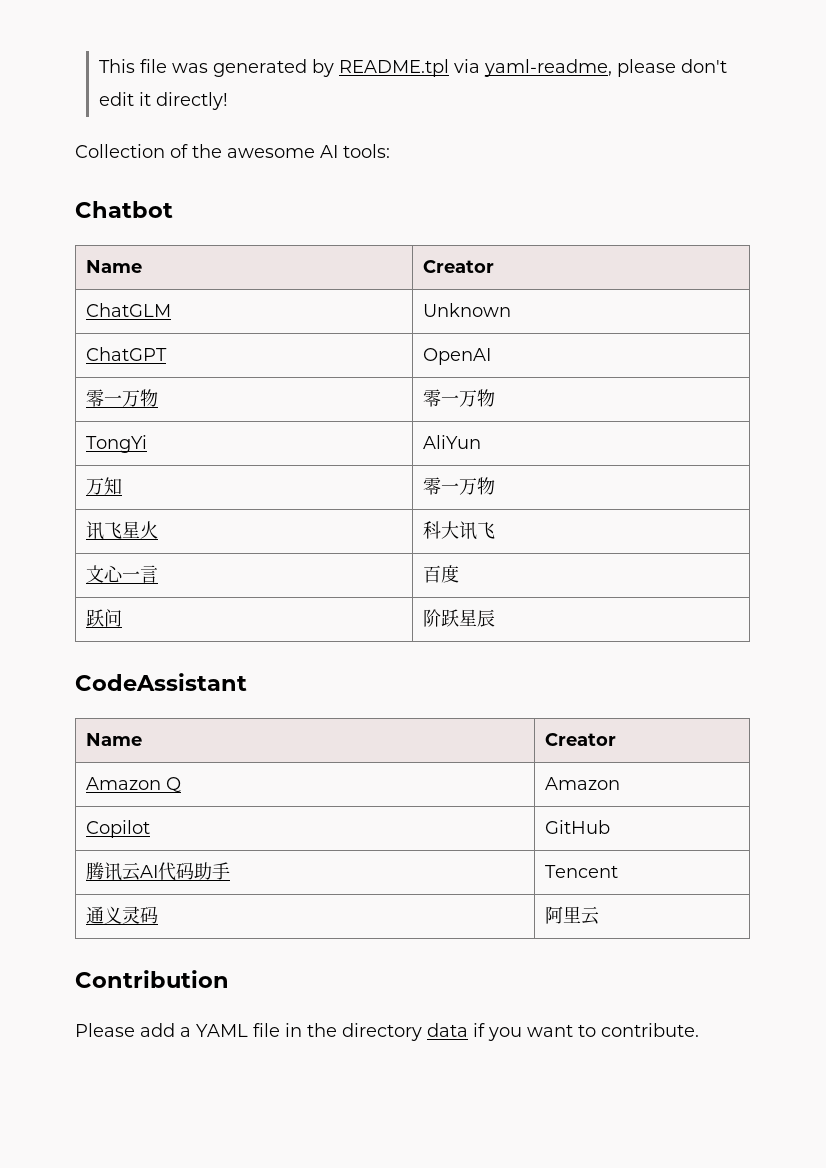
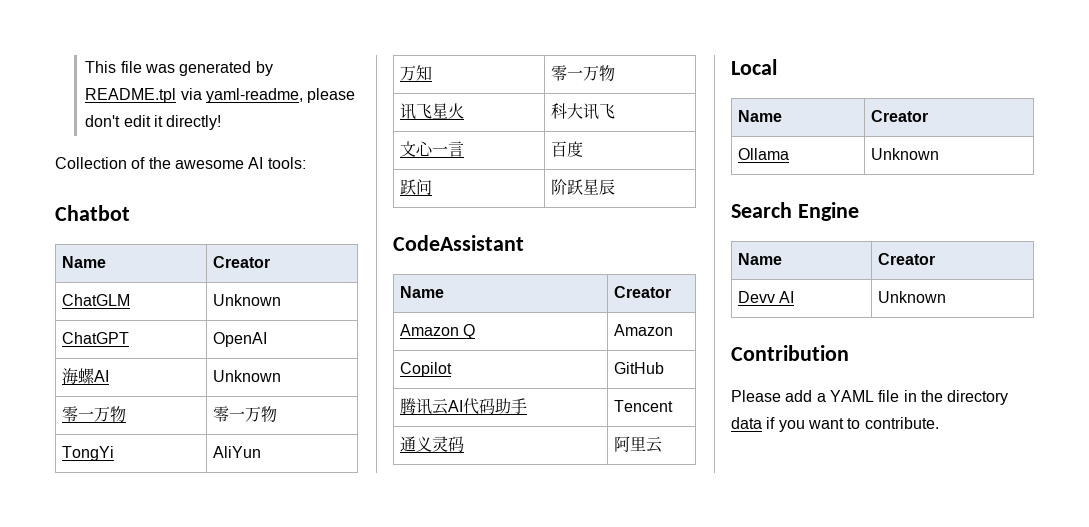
(492, 356) none -> [62,368,110,385] [213,370,282,382] // 海螺AI | Unknown
(600, 915) none -> [731,59,777,75] [738,110,783,122] [871,110,929,122] [738,148,790,160] [871,148,940,160] [731,202,859,221] [738,253,783,265] [878,253,936,265] [738,291,795,303] [878,291,947,303] // Local // Name | Creator // Ollama | Unknown // Search Engine // Name | Creator // Devv AI | Unknown

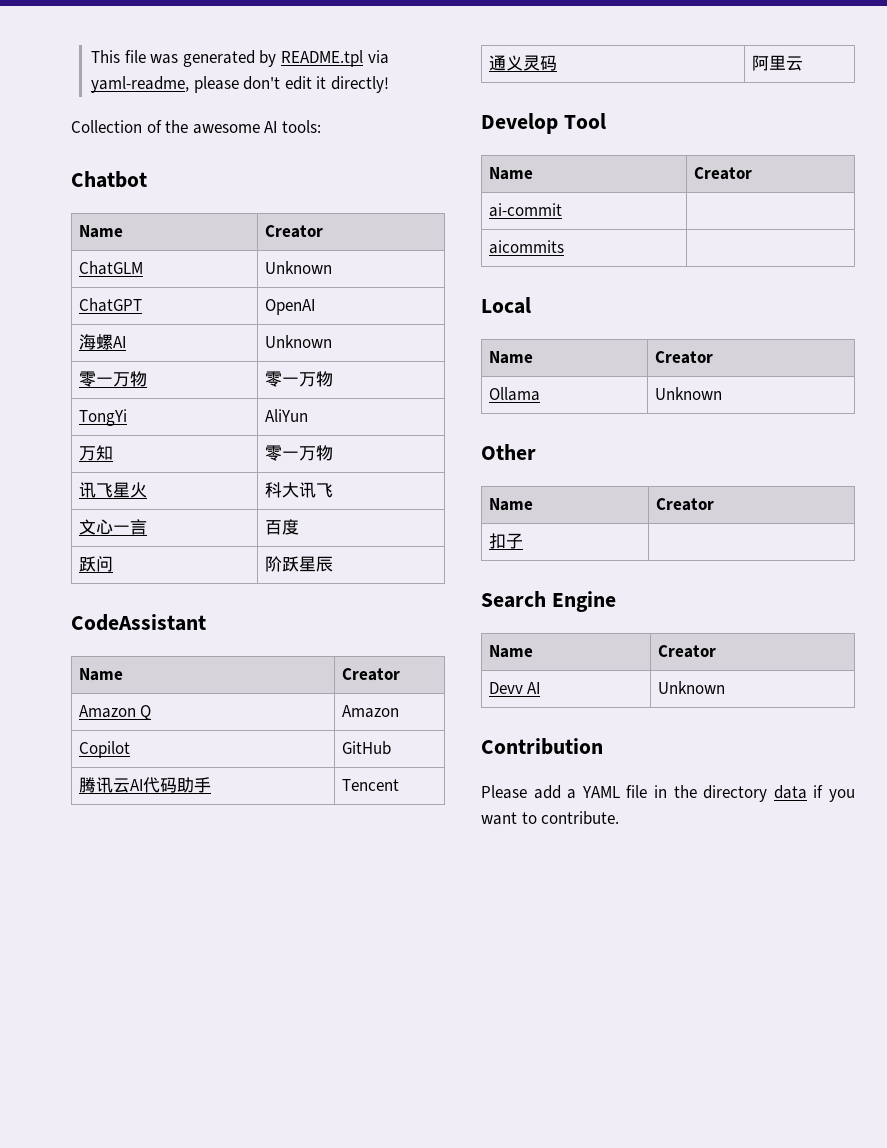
(663, 444) none -> [481,113,606,134] [488,167,533,180] [693,167,752,180] [488,203,562,217] [488,240,564,254] // Develop Tool // Name | Creator // ai-commit | // aicommits |
(940, 154) none -> [481,444,536,460] [488,498,533,511] [655,498,714,511] [488,533,523,549] // Other // Name | Creator // 扣子 |

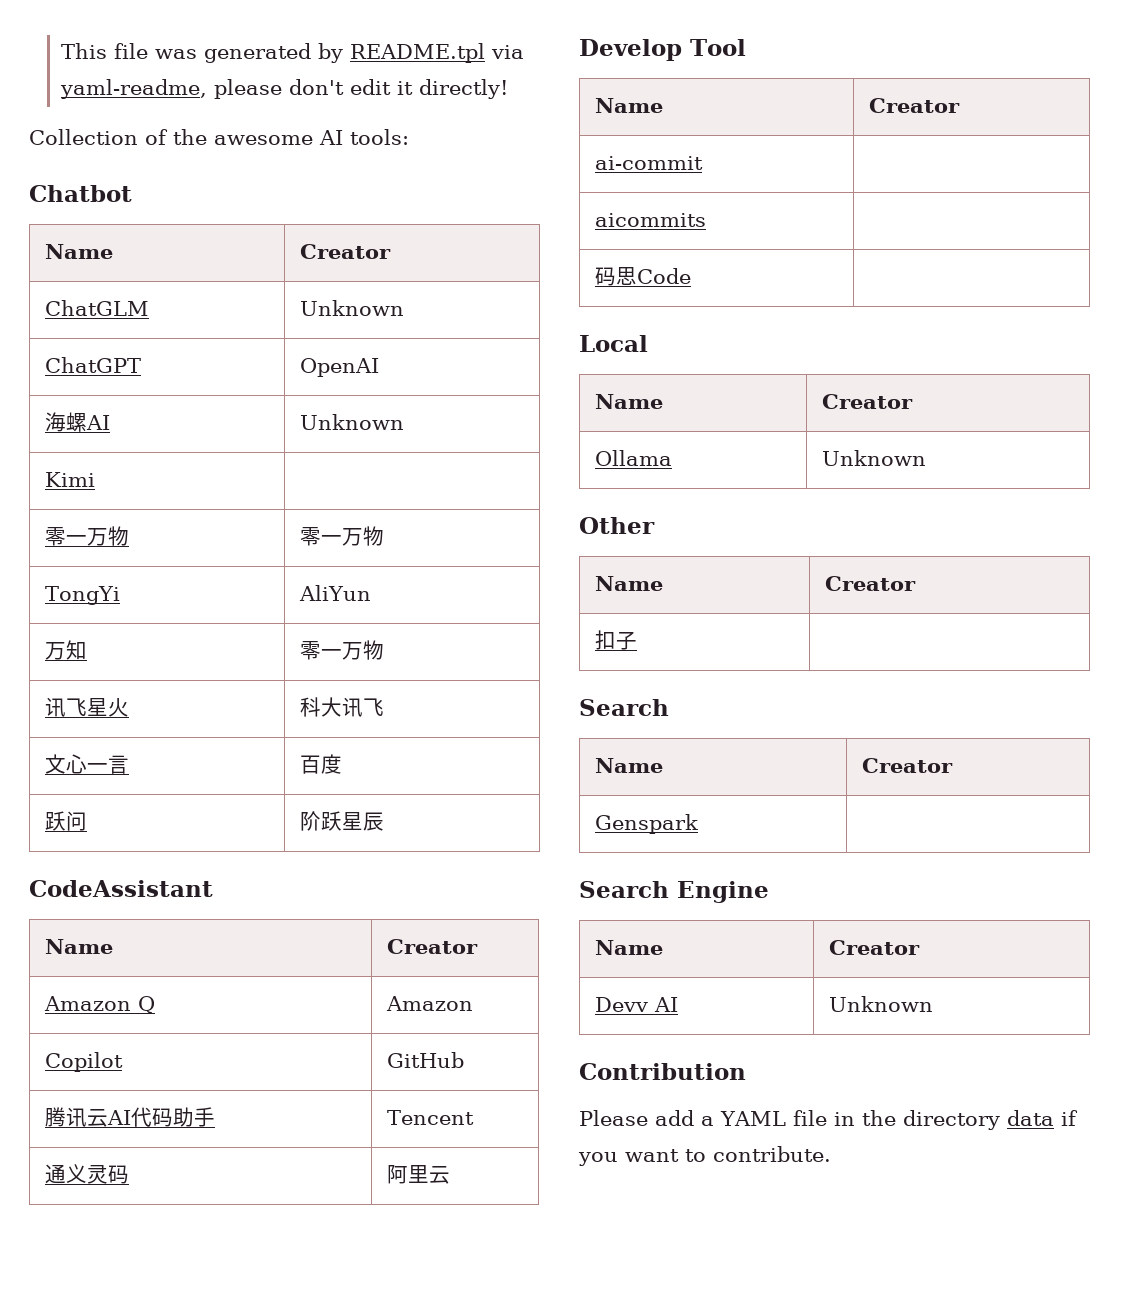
(332, 341) none -> [45,472,96,487] // Kimi |
(564, 247) none -> [595,267,692,286] // 码思Code |
(546, 599) none -> [595,758,664,773] [862,758,954,773] [595,814,699,834] [579,881,669,898] // Name | Creator // Genspark | // Search

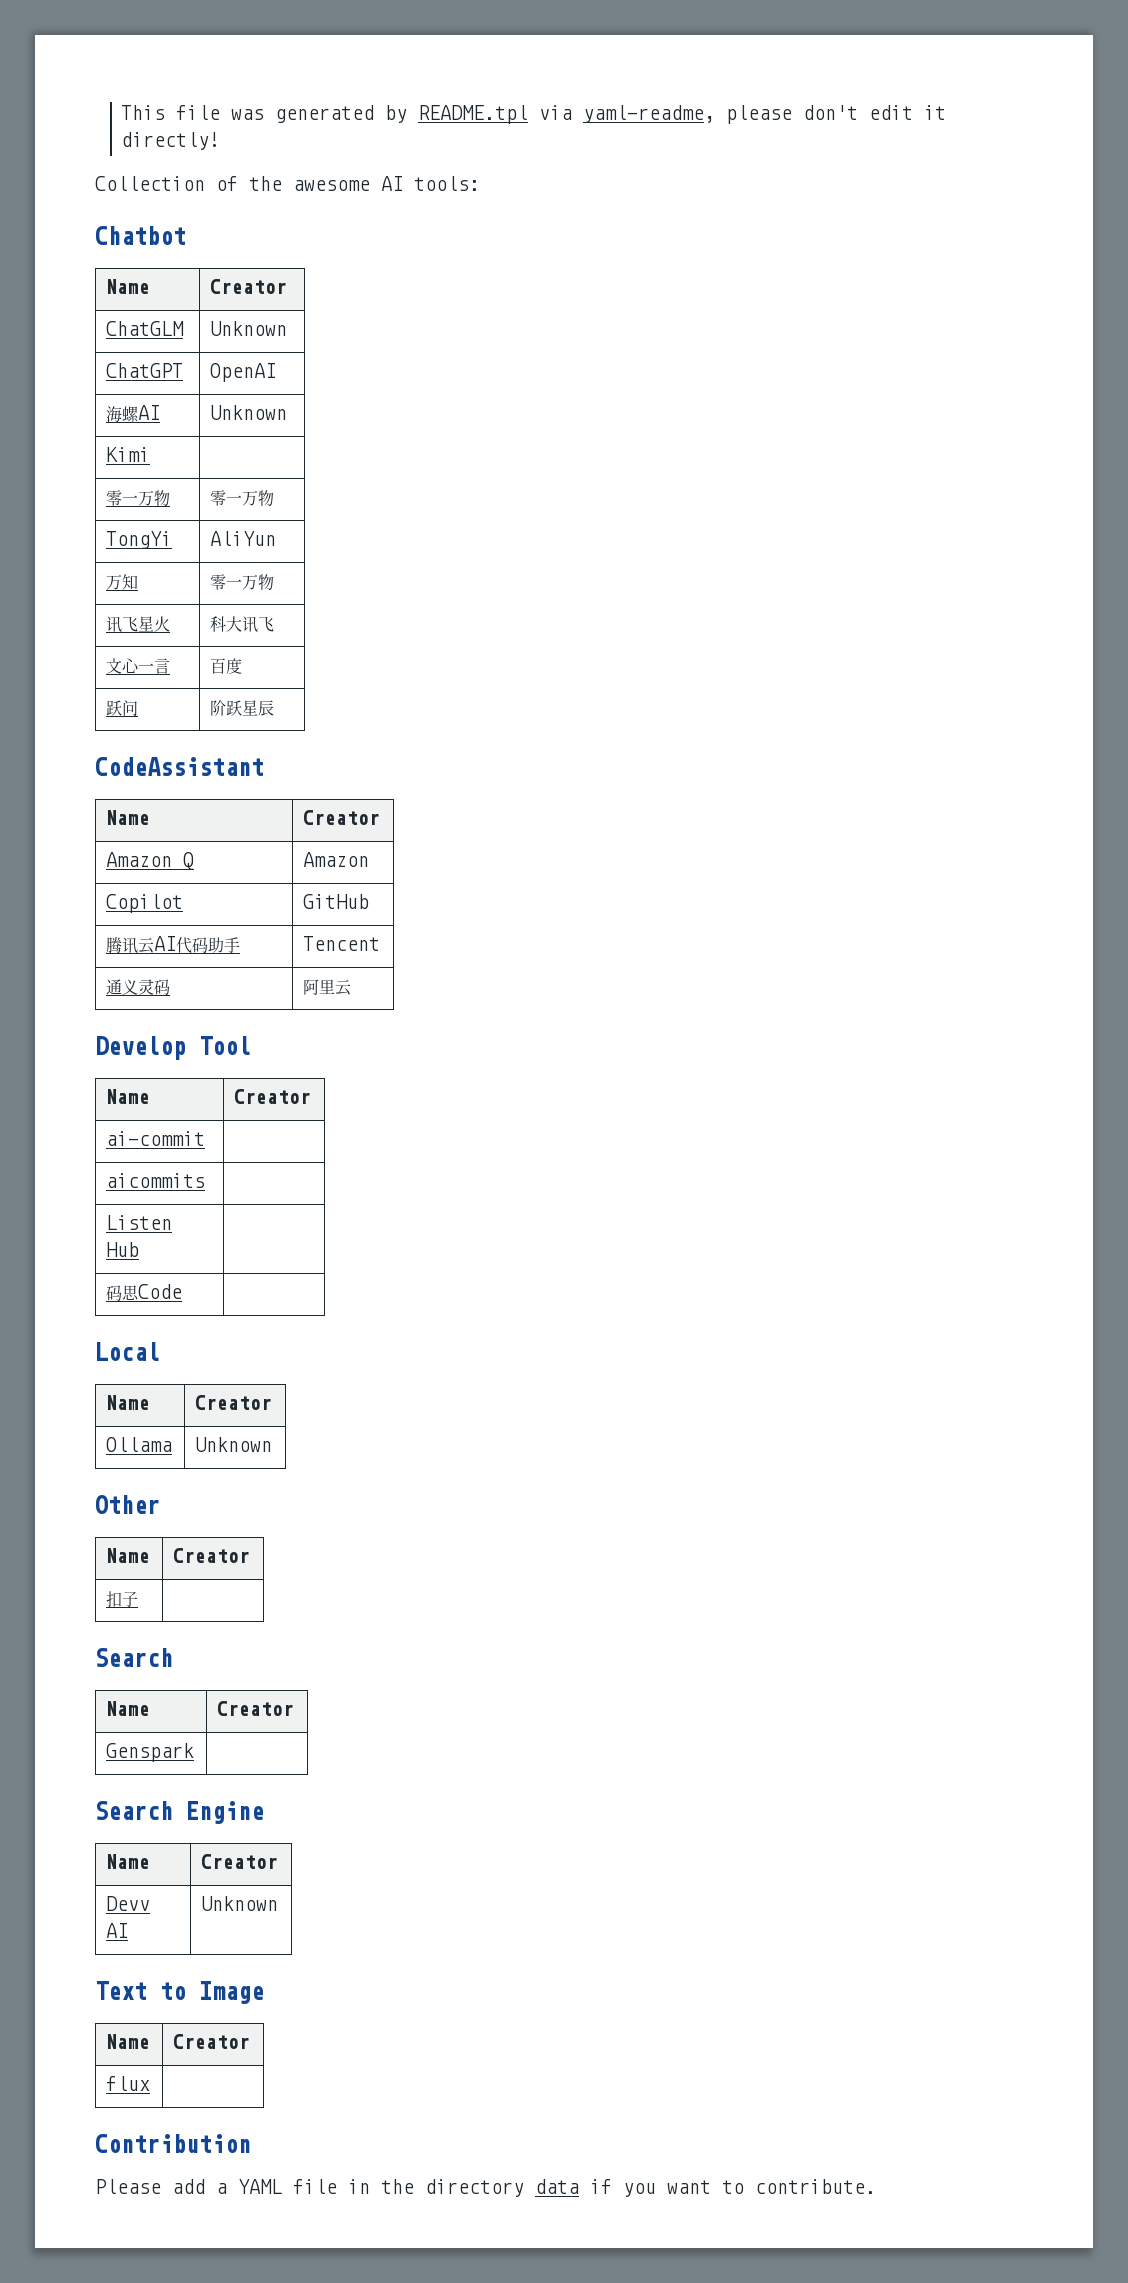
(707, 220) none -> [106,1215,173,1230] [106,1242,140,1257] // Listen Hub |
(934, 1004) none -> [95,1981,264,2004] [106,2034,151,2049] [173,2034,251,2049] [106,2076,151,2091] // Text to Image // Name | Creator // flux |

